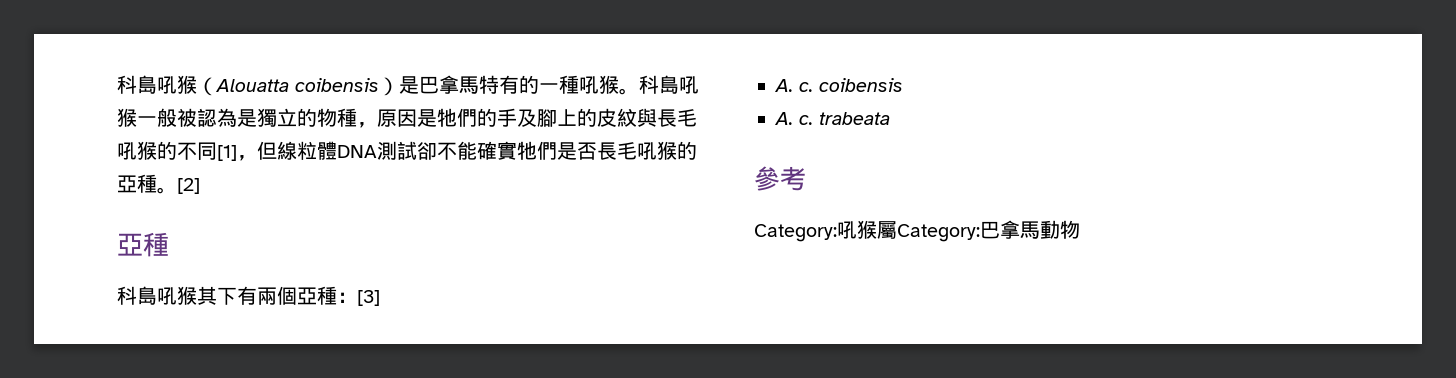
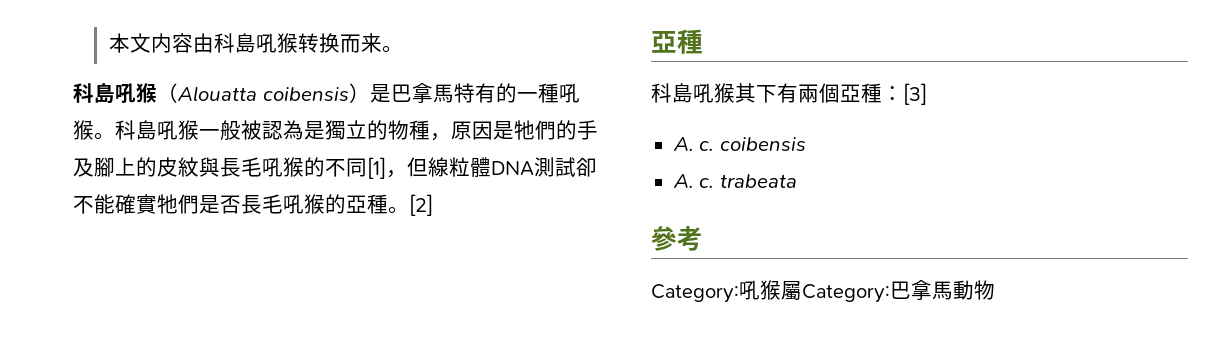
(117, 84) none -> [108,33,403,53] 本文内容由科島吼猴转换而来。 //

